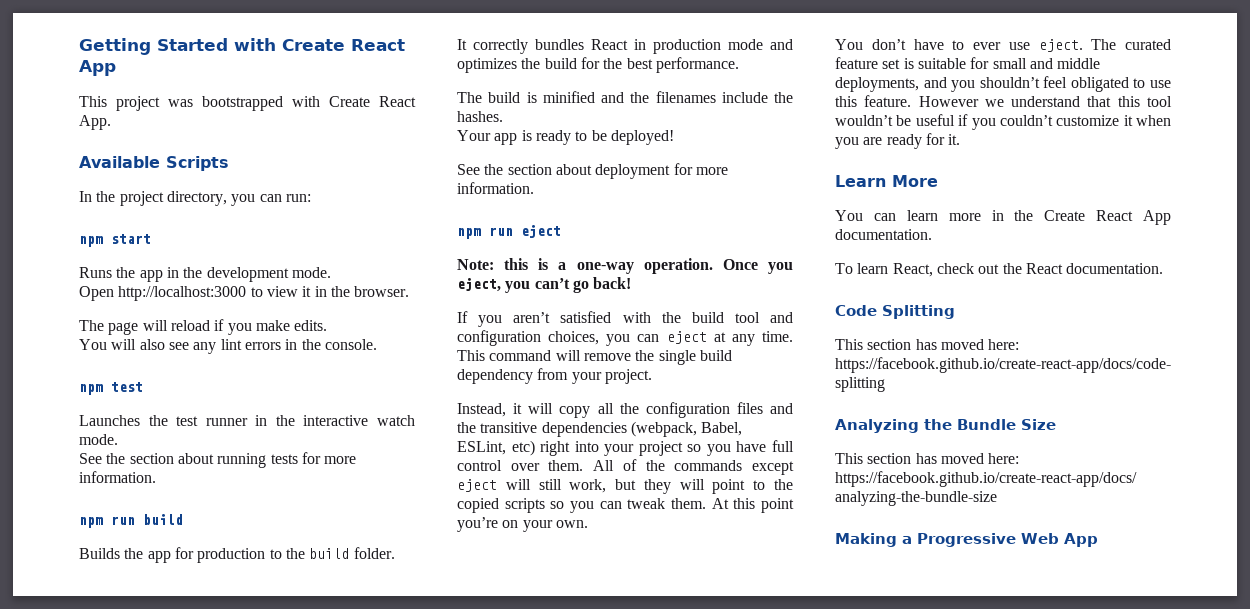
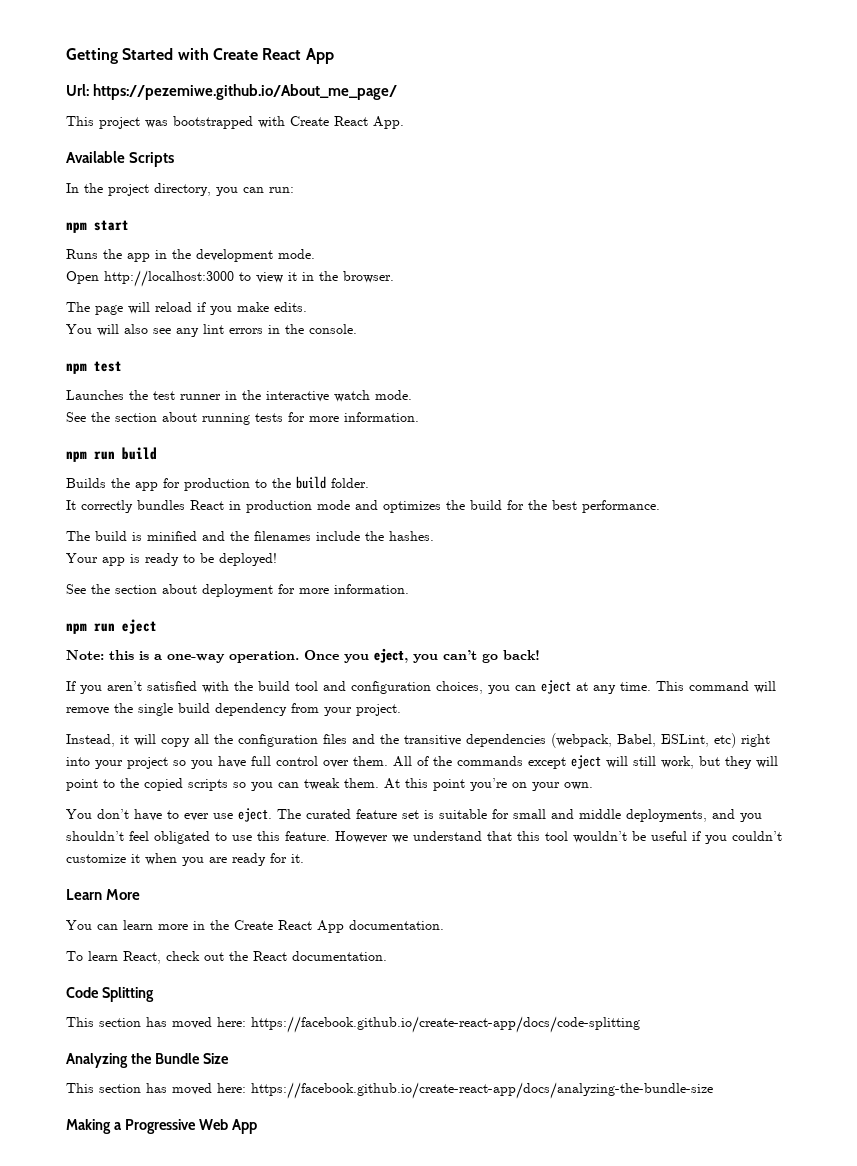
(116, 68) none -> [66,84,398,100] // Url: https://pezemiwe.github.io/About_me_page/

